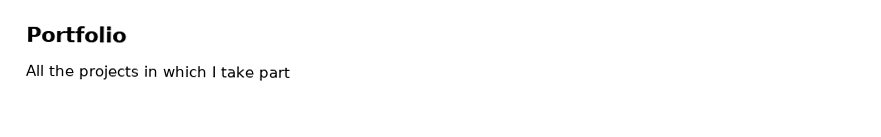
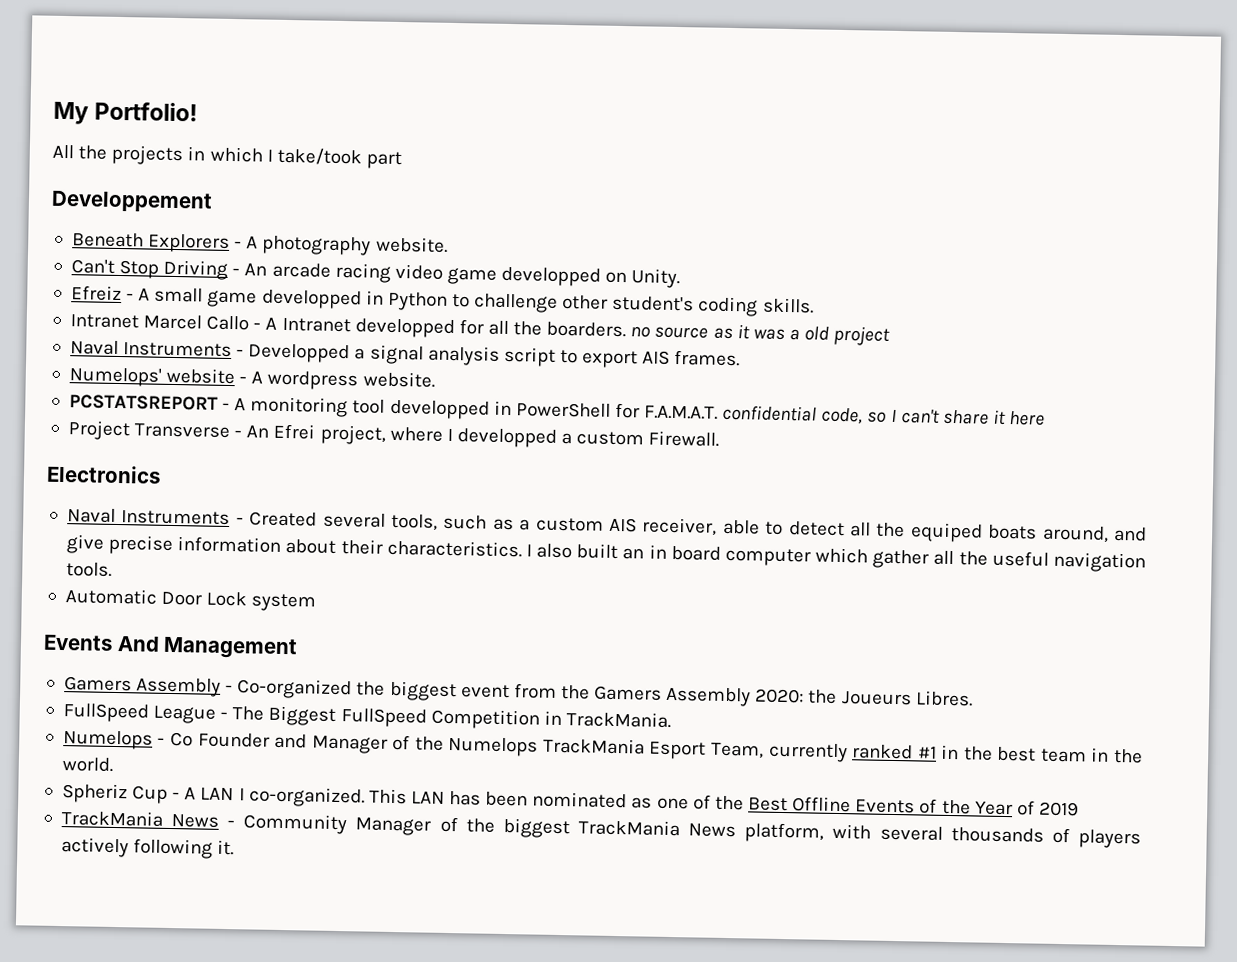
[26,25,127,43] Portfolio -> [53,101,199,125] My Portfolio!
[220,66,255,78] take -> [276,147,362,166] take/took
(291, 74) none -> [51,190,213,213] [71,232,448,256] [70,259,681,289] [70,285,814,317] [69,314,891,346] [69,340,741,369] [68,367,435,391] [68,394,1046,426] [67,420,720,448] [46,464,161,484] [66,508,1147,543] [65,534,1146,573] [65,562,112,577] [64,588,317,612] [43,634,299,660] [63,676,973,707] [62,703,671,730] [62,730,1143,764] [61,757,113,772] [61,783,1079,817] [60,810,1141,849] [60,837,235,859] // Developpement // Beneath Explorers - A photography website. // Can't Stop Driving - An arcade racing video game developped on Unity. // Efreiz - A small game developped in Python to challenge other student's coding skills. // Intranet Marcel Callo - A Intranet developped for all the boarders. no source as it was a old project // Naval Instruments - Developped a signal analysis script to export AIS frames. // Numelops' website - A wordpress website. // PCSTATSREPORT - A monitoring tool developped in PowerShell for F.A.M.A.T. confidential code, so I can't share it here // Project Transverse - An Efrei project, where I developped a custom Firewall. // Electronics // Naval Instruments - Created several tools, such as a custom AIS receiver, able to detect all the equiped boats around, and give precise information about their characteristics. I also built an in board computer which gather all the useful navigation tools. // Automatic Door Lock system // Events And Management // Gamers Assembly - Co-organized the biggest event from the Gamers Assembly 2020: the Joueurs Libres. // FullSpeed League - The Biggest FullSpeed Competition in TrackMania. // Numelops - Co Founder and Manager of the Numelops TrackMania Esport Team, currently ranked #1 in the best team in the world. // Spheriz Cup - A LAN I co-organized. This LAN has been nominated as one of the Best Offline Events of the Year of 2019 // TrackMania News - Community Manager of the biggest TrackMania News platform, with several thousands of players actively following it.

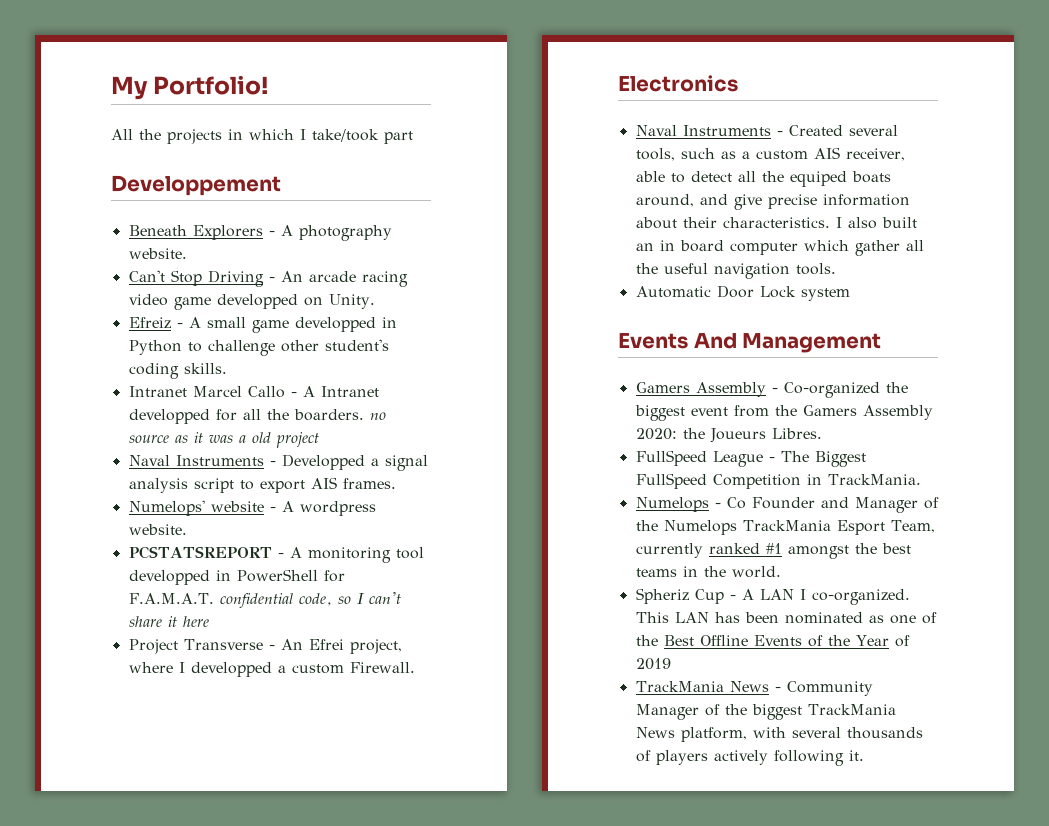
[941,744,960,760] in -> [787,545,849,559] amongst
[1040,748,1087,763] team -> [635,568,677,577] teams

